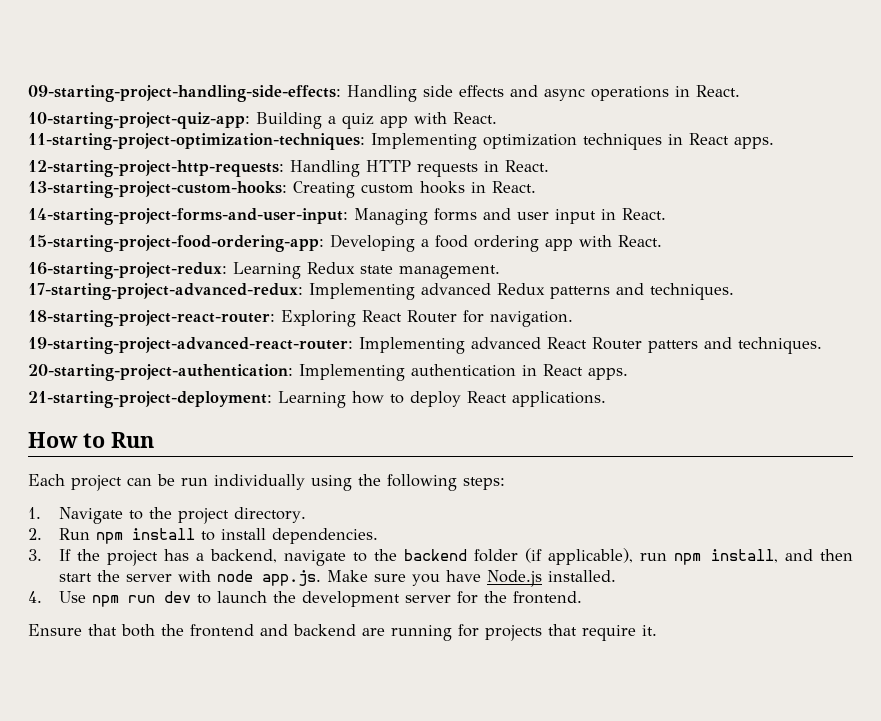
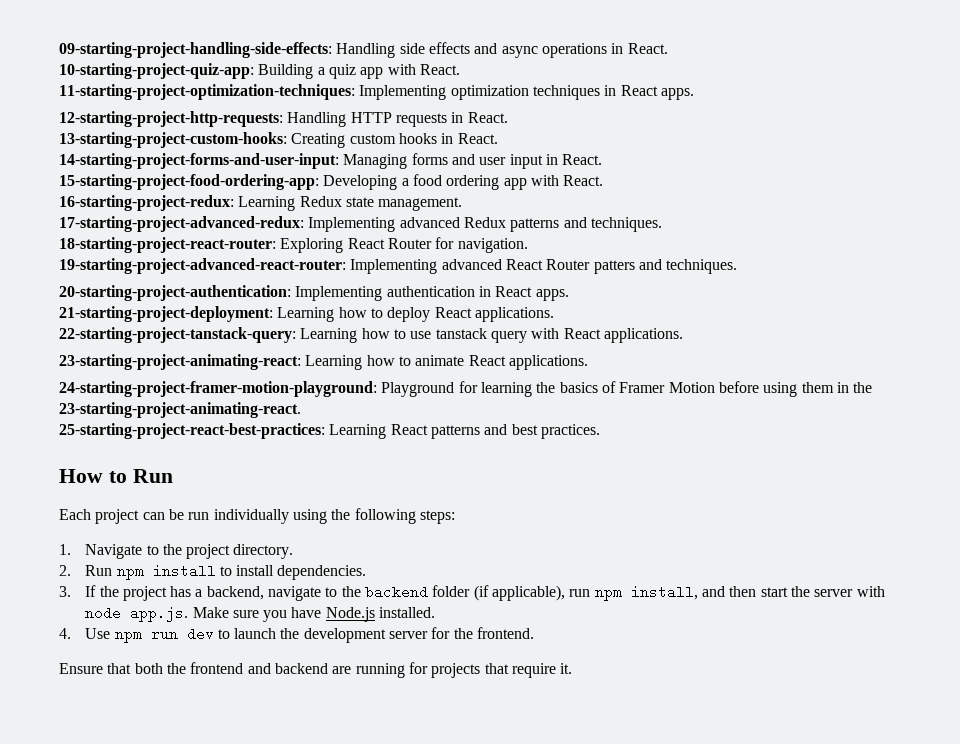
(606, 399) none -> [59,327,683,343] [59,354,588,370] [59,381,873,397] [59,402,301,418] [59,423,600,439] // 22-starting-project-tanstack-query: Learning how to use tanstack query with React applications. // 23-starting-project-animating-react: Learning how to animate React applications. // 24-starting-project-framer-motion-playground: Playground for learning the basics of Framer Motion before using them in the 23-starting-project-animating-react. // 25-starting-project-react-best-practices: Learning React patterns and best practices.

